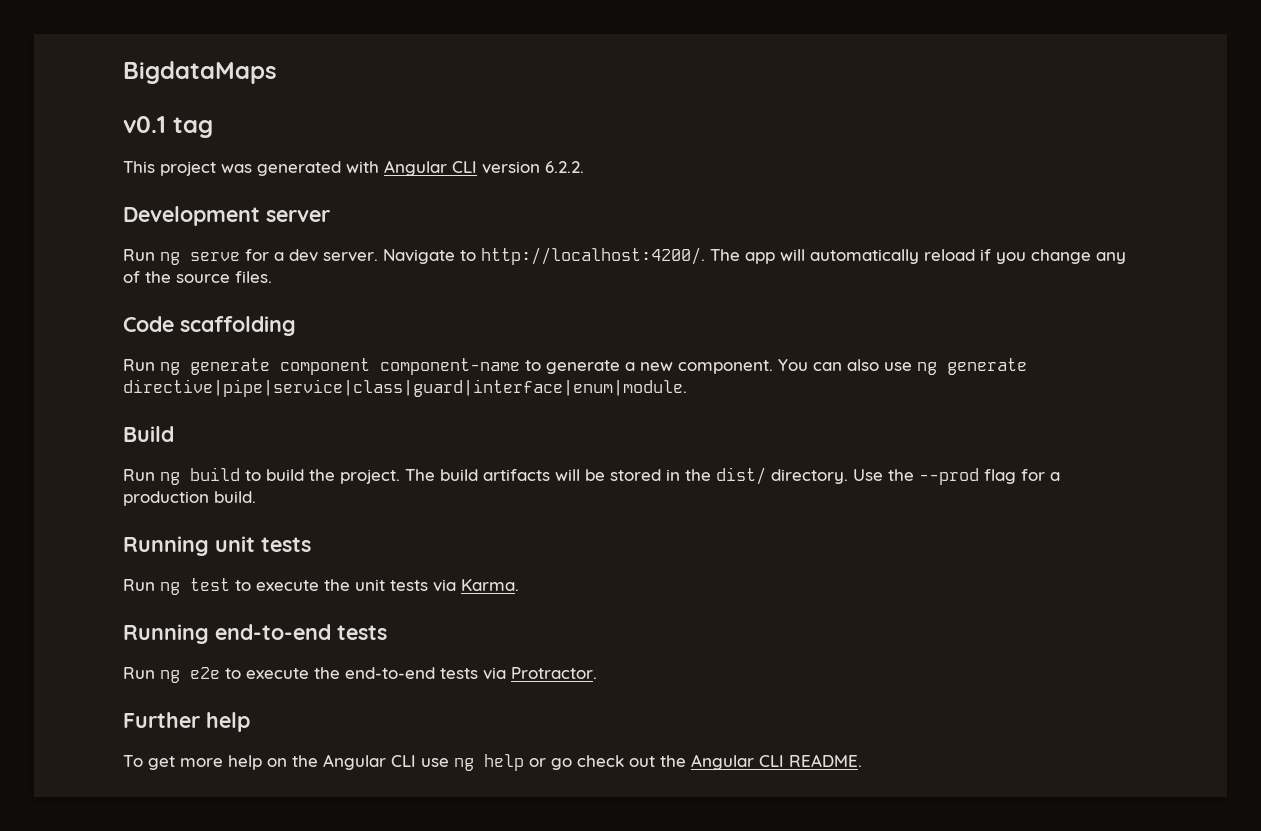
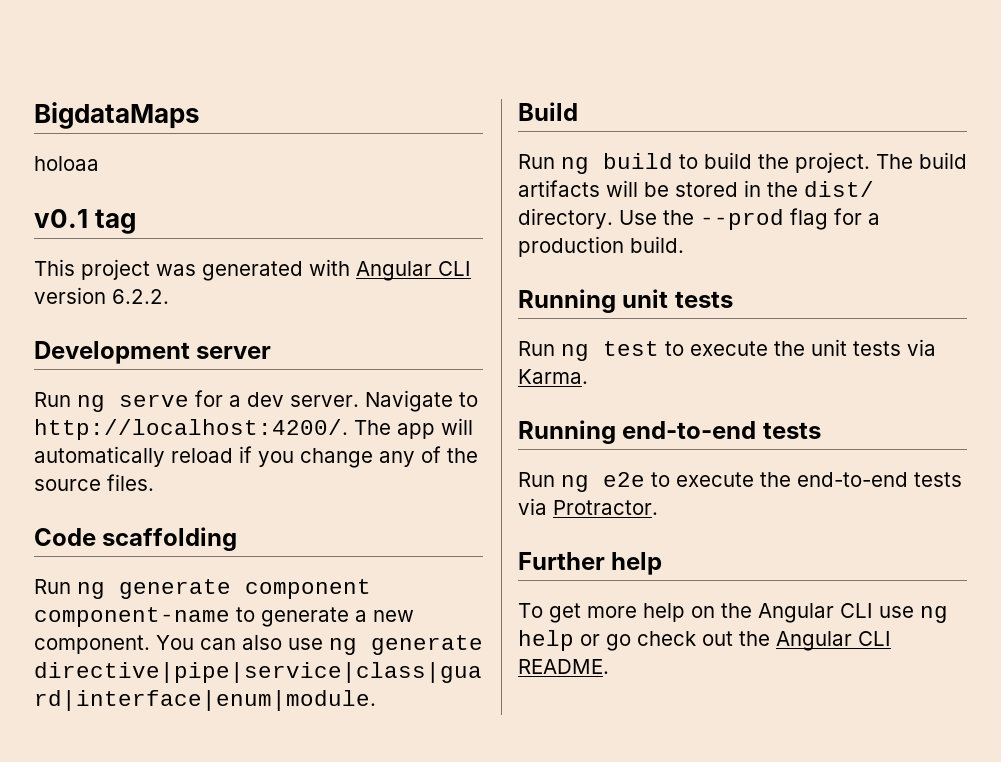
(277, 72) none -> [34,156,99,171] // holoaa

